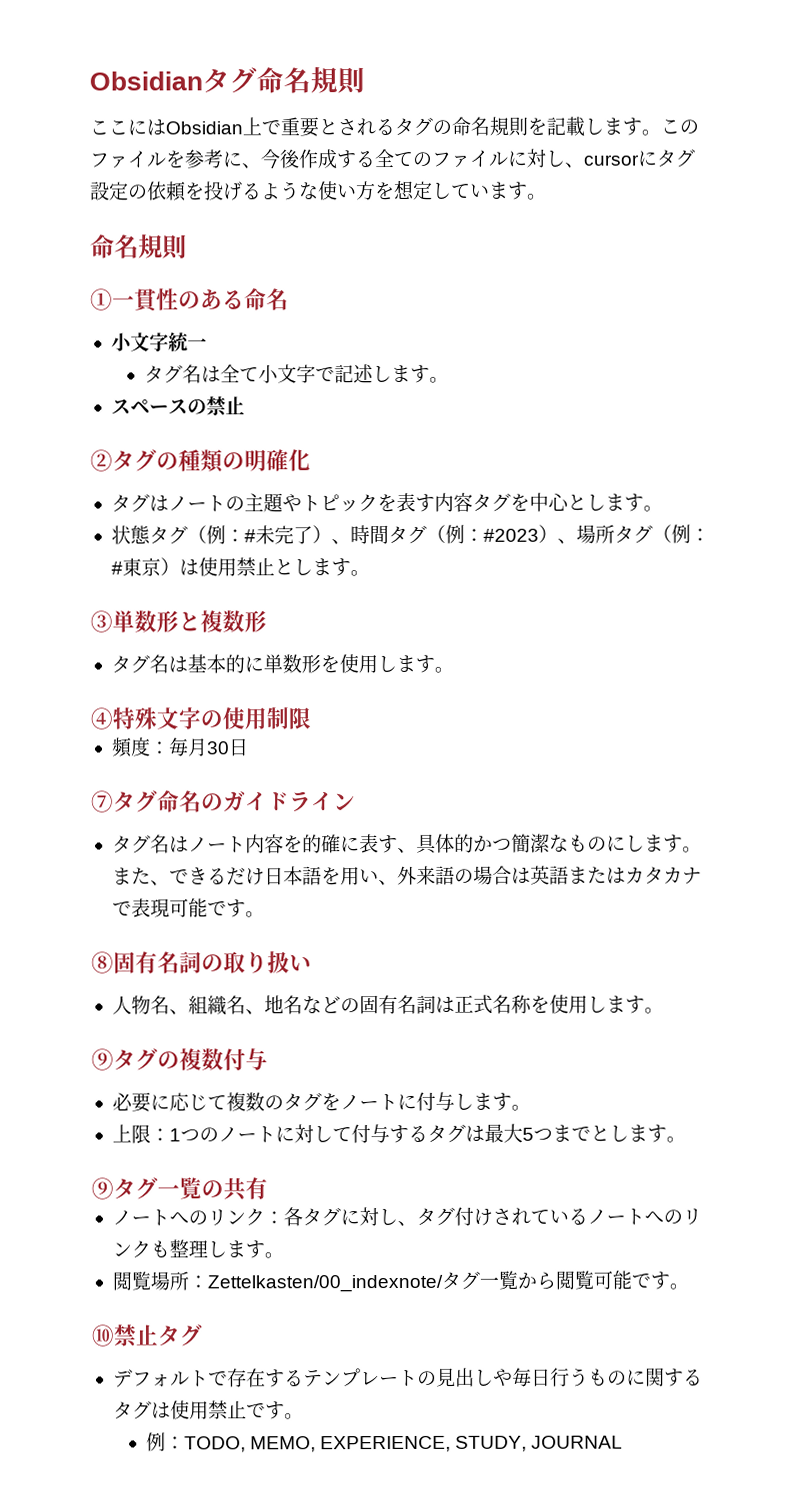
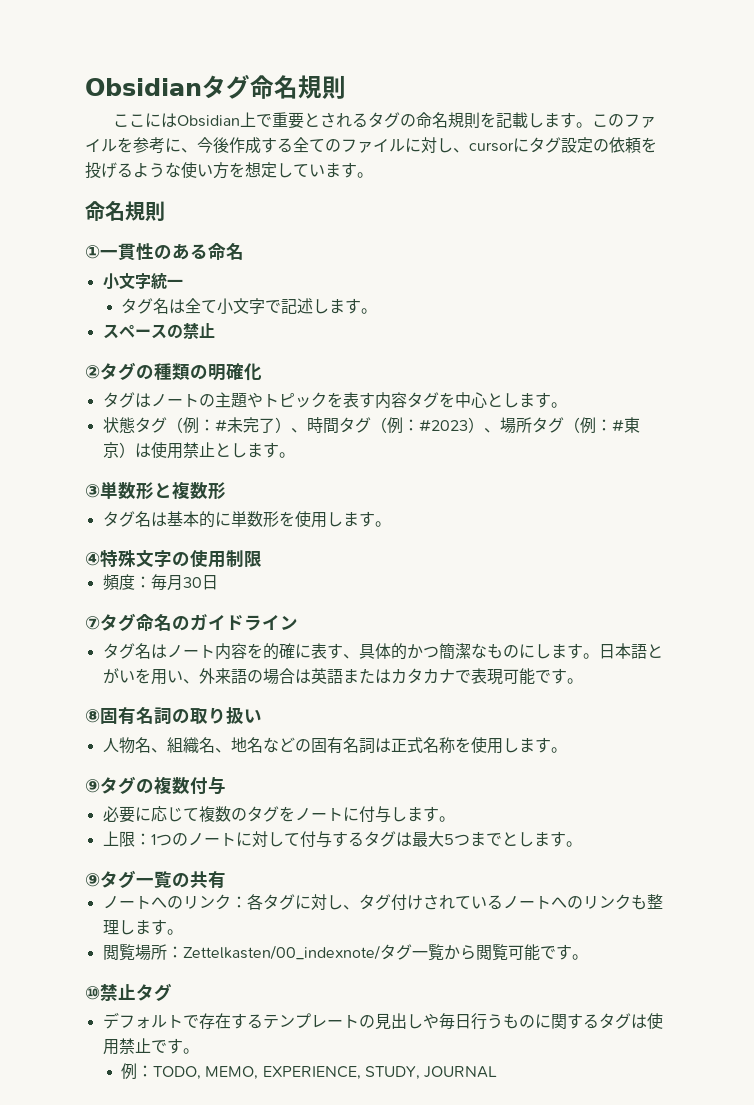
[111,866,322,886] また、できるだけ日本語 -> [598,643,663,659] [102,668,135,684] 日本語とがい

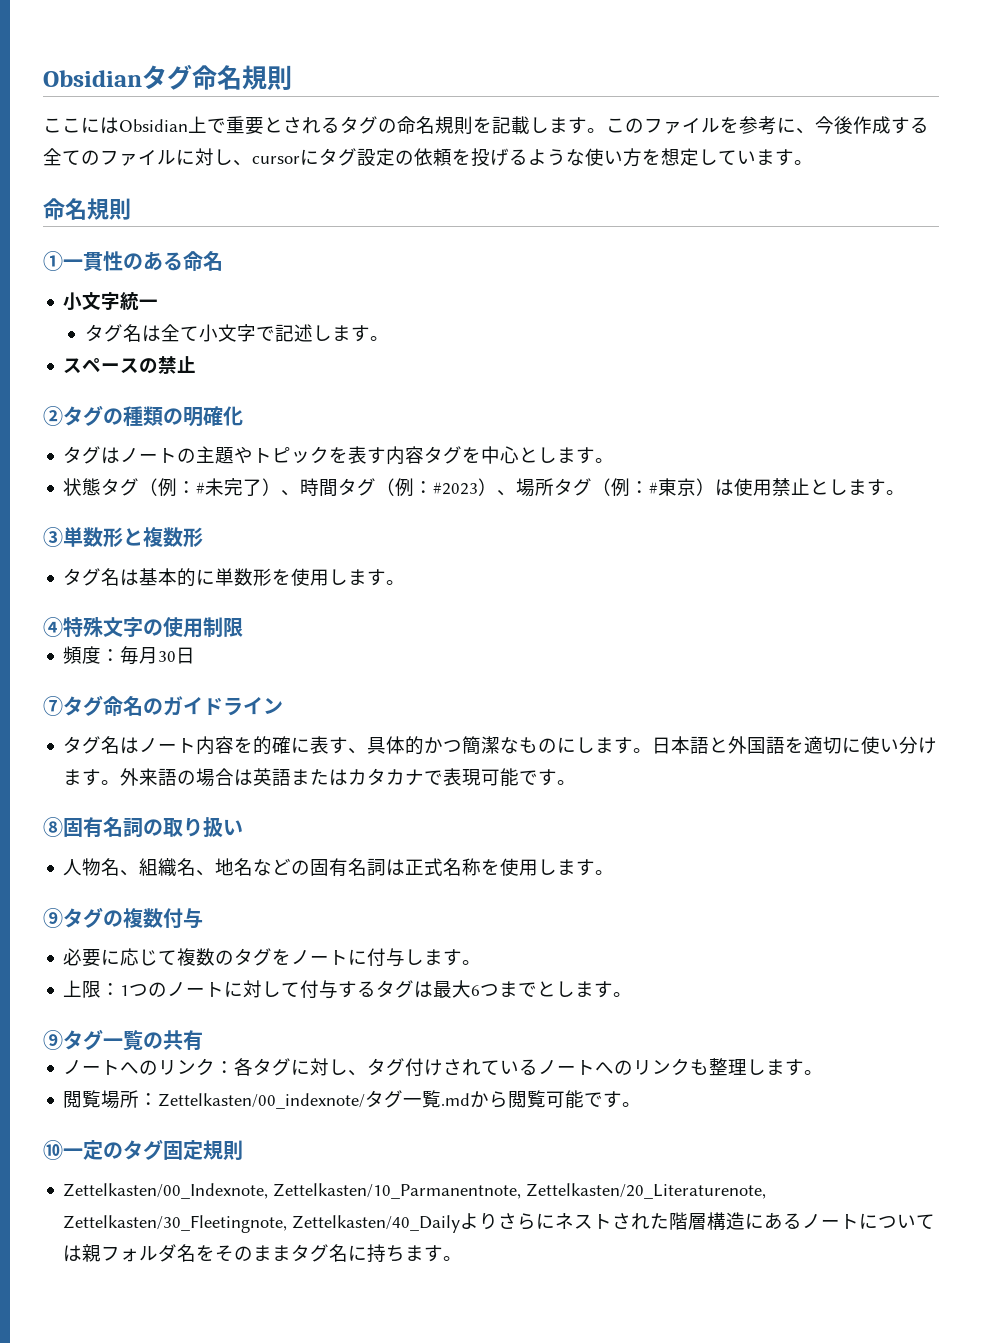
[102,668,199,685] がいを用い、 -> [728,736,938,754] [63,769,121,786] 外国語を適切に使い分けます。
[443,834,454,845] 5 -> [471,985,481,996] 6
(444, 952) none -> [441,1093,471,1106] .md
[100,983,172,1001] [102,1012,663,1030] [102,1038,199,1055] [121,1063,498,1080] 禁止タグ // デフォルトで存在するテンプレートの見出しや毎日行うものに関するタグは使用禁止です。 // 例：TODO, MEMO, EXPERIENCE, STUDY, JOURNAL -> [63,1139,243,1161] [63,1183,767,1199] [63,1212,936,1233] [63,1244,463,1263] 一定のタグ固定規則 // Zettelkasten/00_Indexnote, Zettelkasten/10_Parmanentnote, Zettelkasten/20_Literaturenote, Zettelkasten/30_Fleetingnote, Zettelkasten/40_Dailyよりさらにネストされた階層構造にあるノートについては親フォルダ名をそのままタグ名に持ちます。

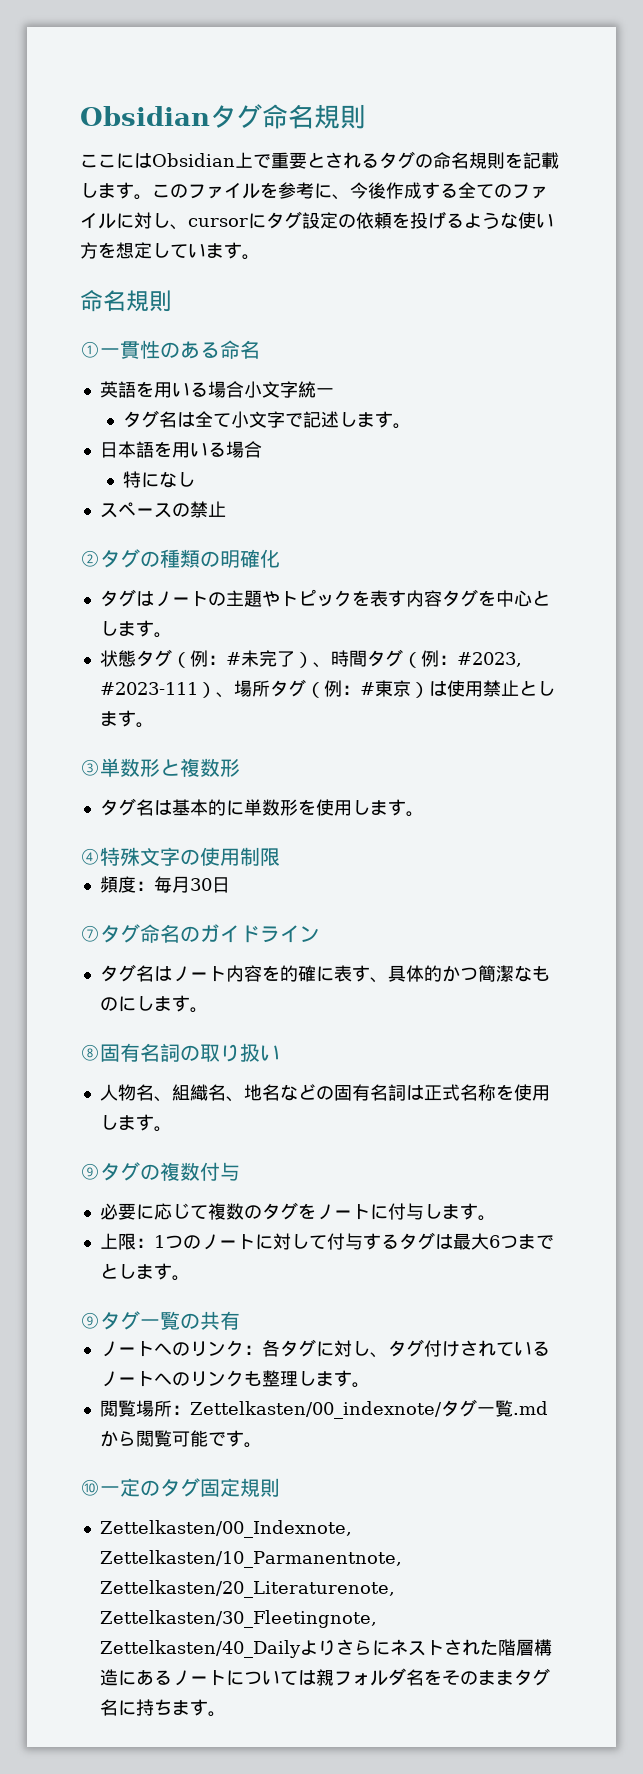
(223, 261) none -> [99,381,244,398] 英語を用いる場合
(389, 338) none -> [99,441,262,458] [122,471,195,488] // 日本語を用いる場合 // 特になし
[433,482,479,495] #2023 -> [456,652,522,667] [99,682,198,695] #2023, #2023-111
[652,736,938,754] [63,768,577,787] 日本語と外国語を適切に使い分けます。外来語の場合は英語またはカタカナで表現可能です。 -> (208, 1010) none

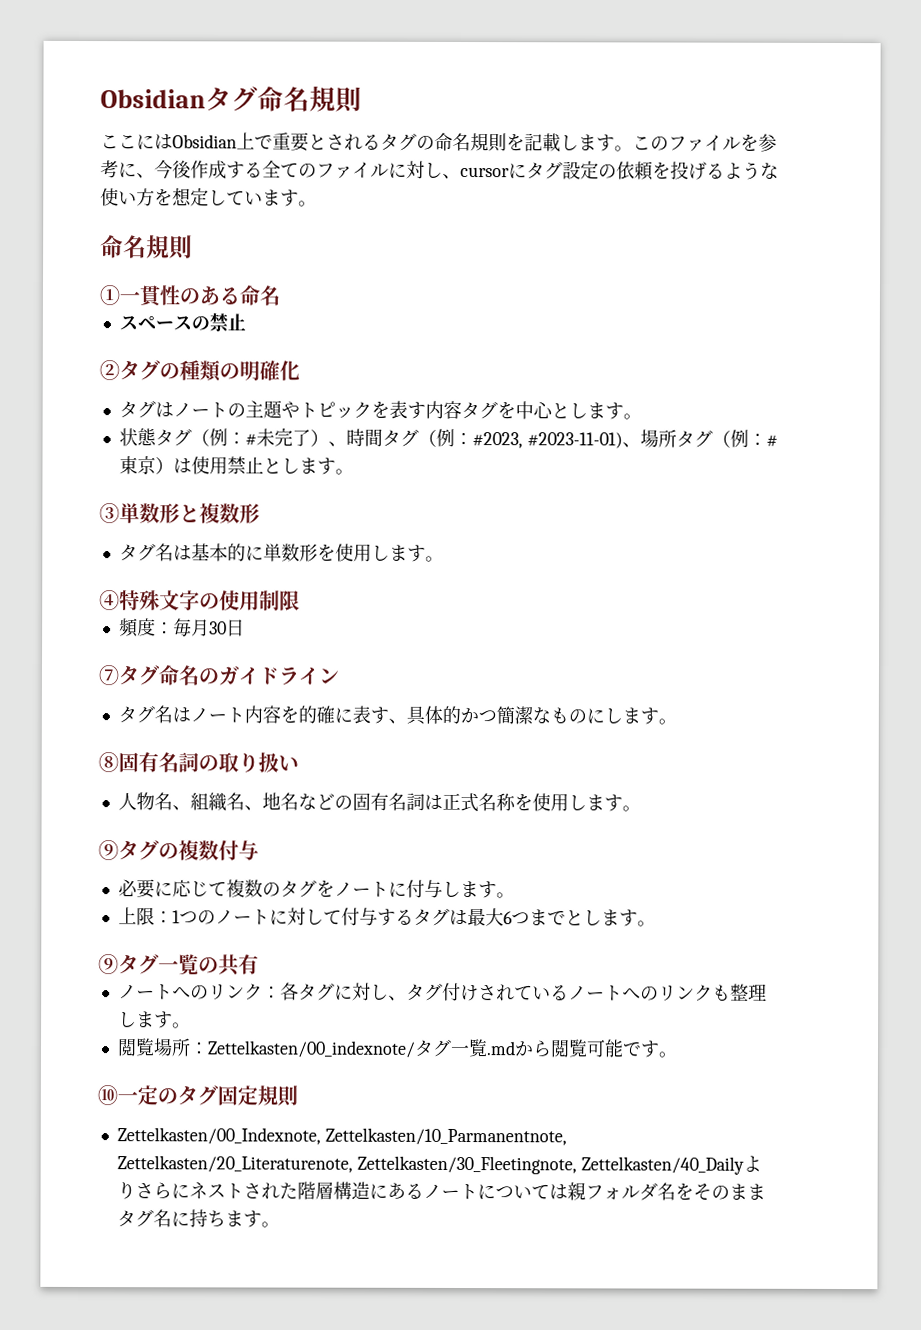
[99,381,334,398] [122,410,411,429] [99,441,262,458] [122,471,195,488] // 英語を用いる場合小文字統一 // タグ名は全て小文字で記述します。 // 日本語を用いる場合 // 特になし -> (280, 295) none
[99,682,216,698] #2023-111） -> [526,432,623,449] #2023-11-01)

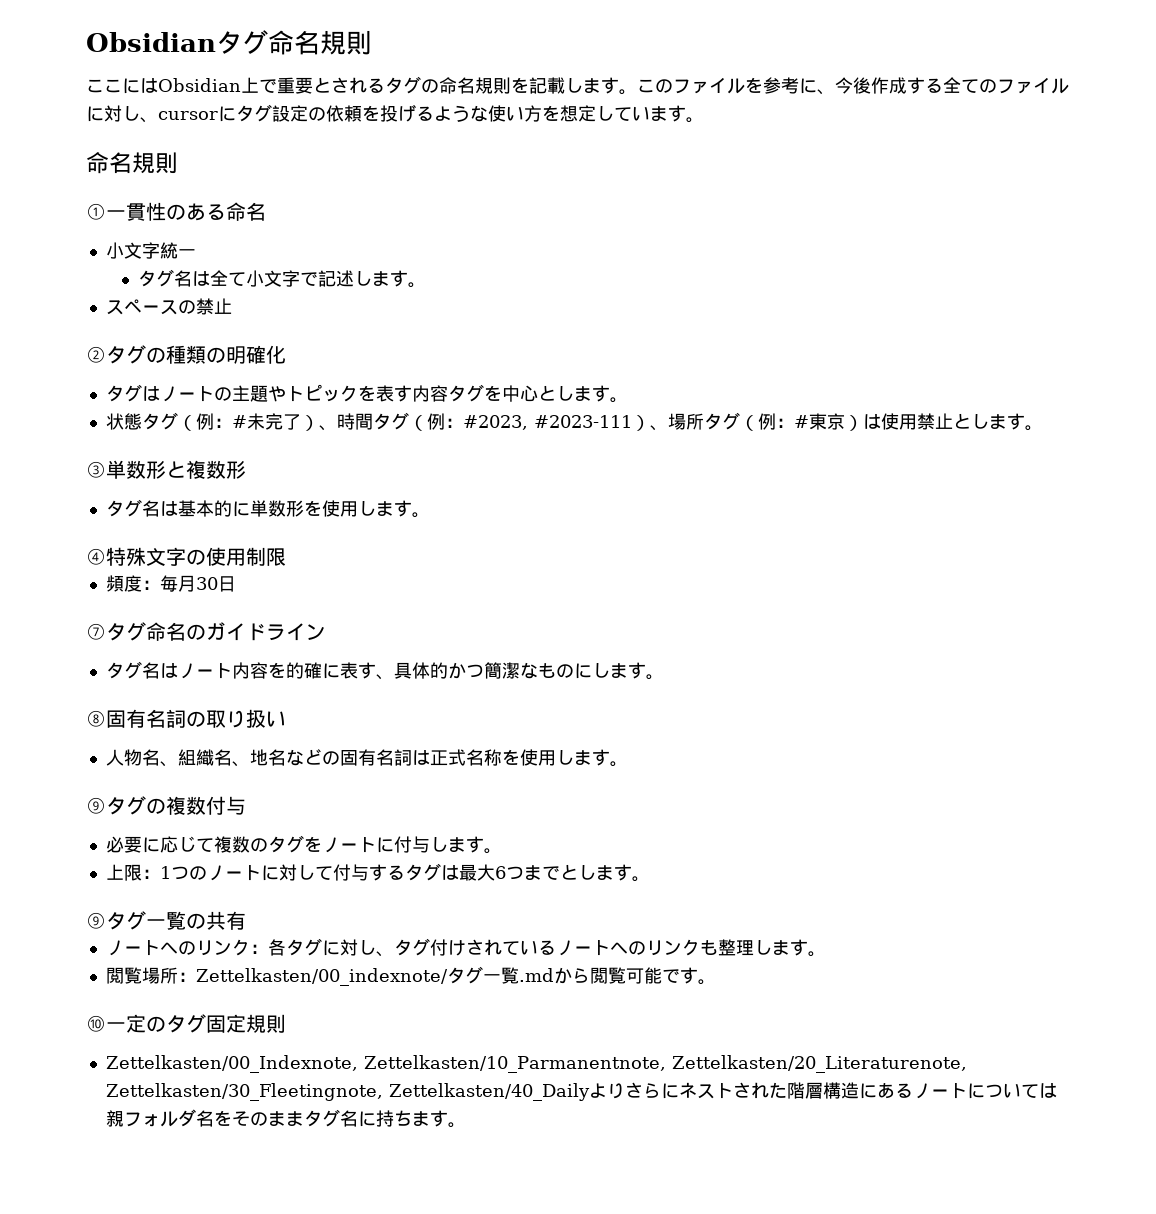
(280, 295) none -> [105,242,196,259] [137,269,426,288] // 小文字統一 // タグ名は全て小文字で記述します。
[526,432,623,449] #2023-11-01) -> [533,415,650,431] #2023-111）

